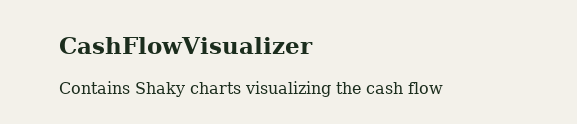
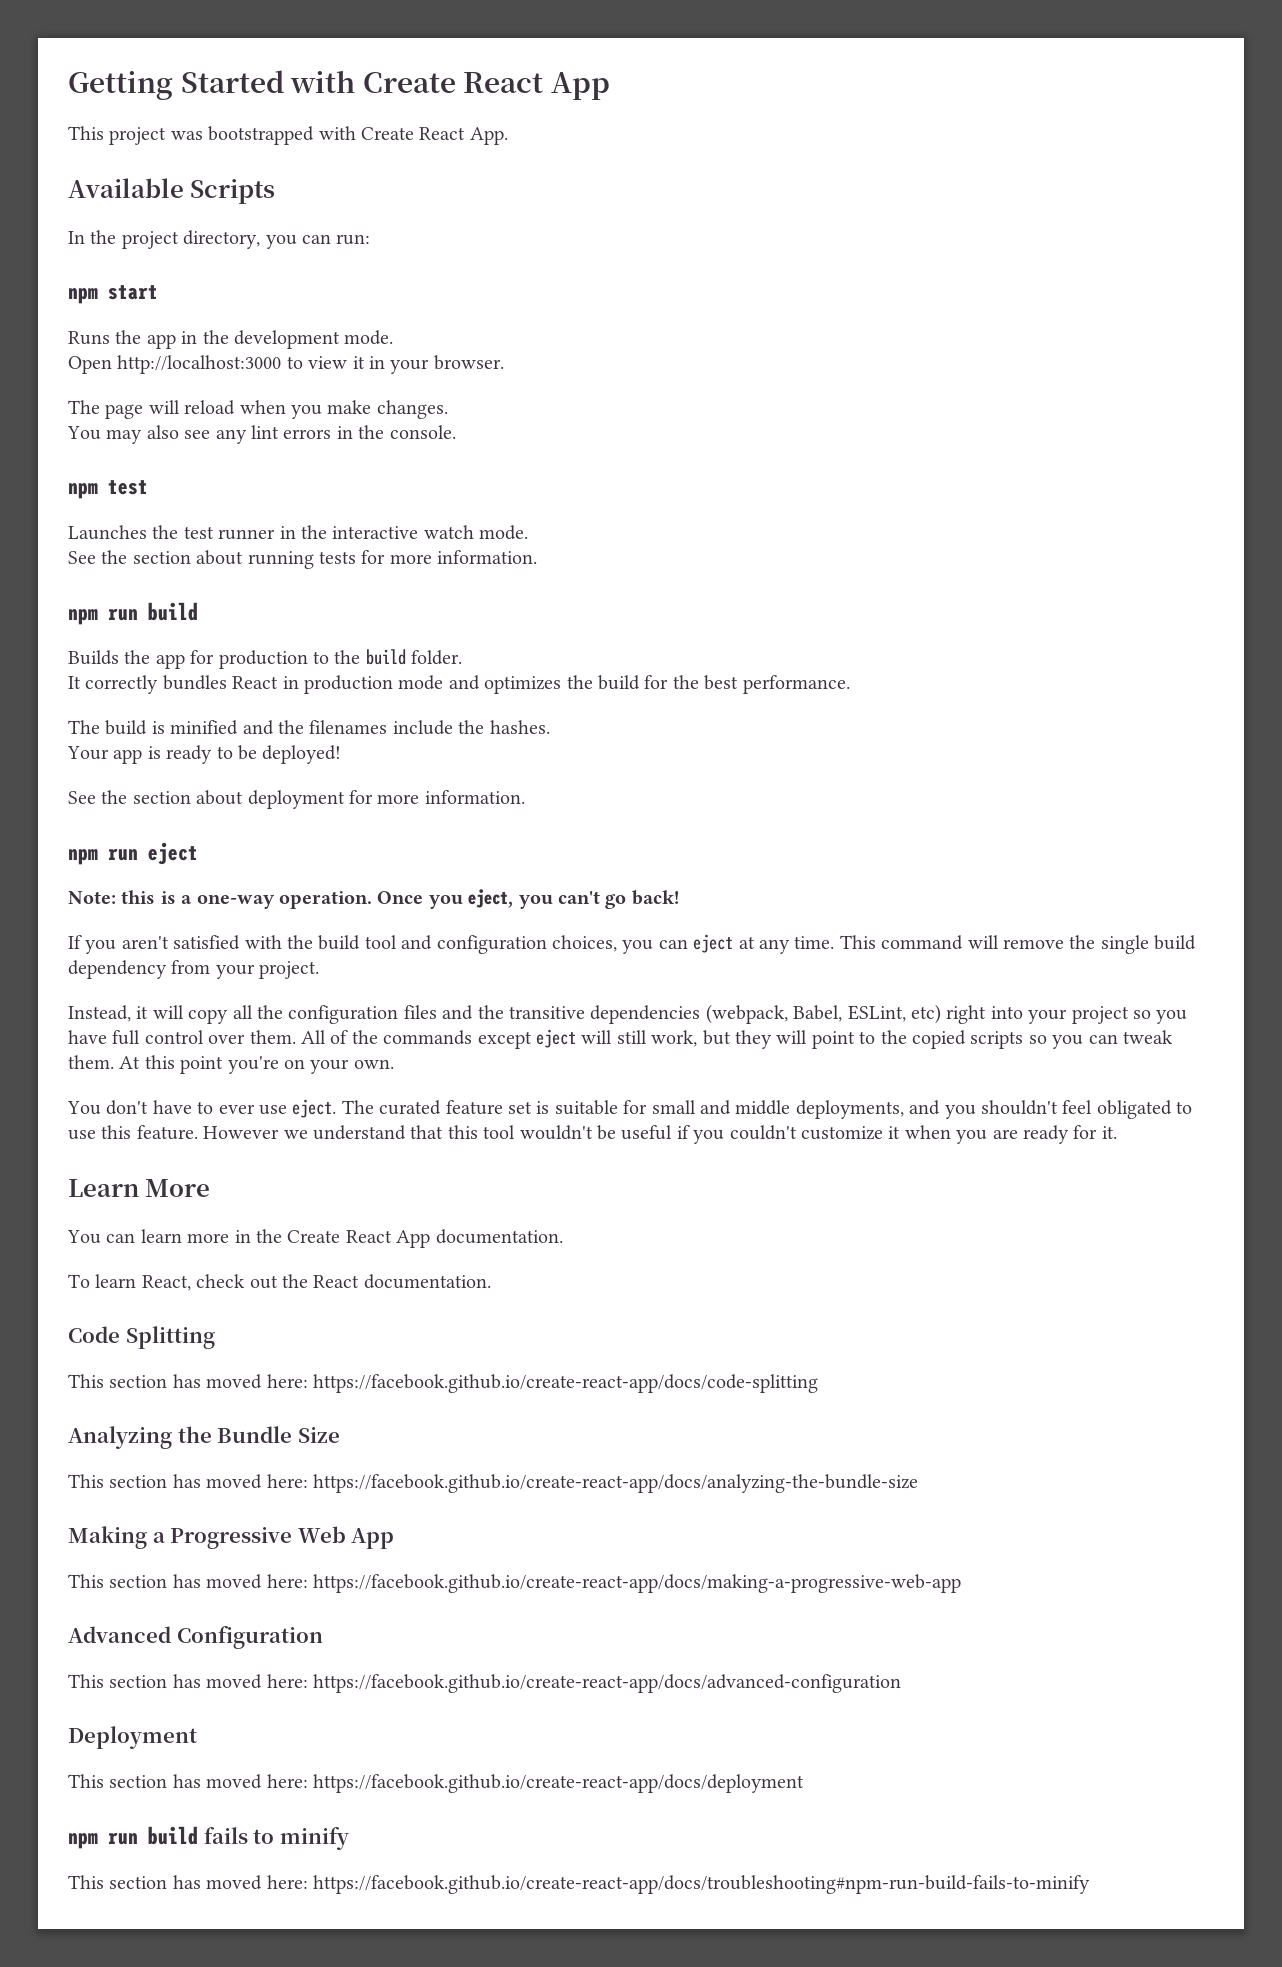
[59,37,313,54] [59,81,443,97] CashFlowVisualizer // Contains Shaky charts visualizing the cash flow -> [68,70,610,100] [68,126,508,145] [68,178,276,204] [68,230,371,249] [68,285,158,304] [68,330,394,349] [68,355,504,374] [68,400,448,419] [67,425,456,444] [68,480,148,499] [68,525,529,540] [68,550,538,569] [68,602,198,625] [68,649,463,669] [68,675,850,694] [68,720,550,735] [67,745,342,764] [68,790,525,809] [68,842,198,865] [68,889,679,909] [68,934,1197,954] [68,960,320,979] [68,1004,1188,1024] [68,1029,1173,1049] [68,1055,394,1074] [67,1099,1193,1119] [68,1125,1117,1144] [68,1179,211,1197] [67,1229,563,1248] [68,1274,491,1291] [68,1326,215,1349] [68,1374,818,1393] [68,1426,340,1449] [68,1474,918,1493] [68,1526,395,1549] [68,1574,961,1593] [68,1626,323,1649] [68,1674,901,1693] [68,1726,197,1749] [68,1774,804,1793] [68,1826,349,1850] [68,1875,1090,1894] Getting Started with Create React App // This project was bootstrapped with Create React App. // Available Scripts // In the project directory, you can run: // npm start // Runs the app in the development mode. // Open http://localhost:3000 to view it in your browser. // The page will reload when you make changes. // You may also see any lint errors in the console. // npm test // Launches the test runner in the interactive watch mode. // See the section about running tests for more information. // npm run build // Builds the app for production to the build folder. // It correctly bundles React in production mode and optimizes the build for the best performance. // The build is minified and the filenames include the hashes. // Your app is ready to be deployed! // See the section about deployment for more information. // npm run eject // Note: this is a one-way operation. Once you eject, you can't go back! // If you aren't satisfied with the build tool and configuration choices, you can eject at any time. This command will remove the single build dependency from your project. // Instead, it will copy all the configuration files and the transitive dependencies (webpack, Babel, ESLint, etc) right into your project so you have full control over them. All of the commands except eject will still work, but they will point to the copied scripts so you can tweak them. At this point you're on your own. // You don't have to ever use eject. The curated feature set is suitable for small and middle deployments, and you shouldn't feel obligated to use this feature. However we understand that this tool wouldn't be useful if you couldn't customize it when you are ready for it. // Learn More // You can learn more in the Create React App documentation. // To learn React, check out the React documentation. // Code Splitting // This section has moved here: https://facebook.github.io/create-react-app/docs/code-splitting // Analyzing the Bundle Size // This section has moved here: https://facebook.github.io/create-react-app/docs/analyzing-the-bundle-size // Making a Progressive Web App // This section has moved here: https://facebook.github.io/create-react-app/docs/making-a-progressive-web-app // Advanced Configuration // This section has moved here: https://facebook.github.io/create-react-app/docs/advanced-configuration // Deployment // This section has moved here: https://facebook.github.io/create-react-app/docs/deployment // npm run build fails to minify // This section has moved here: https://facebook.github.io/create-react-app/docs/troubleshooting#npm-run-build-fails-to-minify

